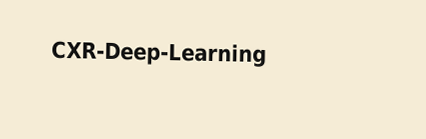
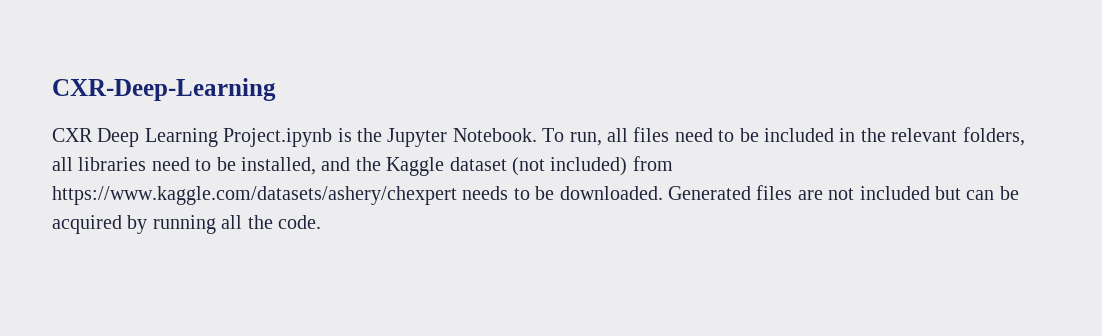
(267, 54) none -> [52,127,1025,147] [52,156,673,176] [52,185,1019,205] [52,215,321,234] // CXR Deep Learning Project.ipynb is the Jupyter Notebook. To run, all files need to be included in the relevant folders, all libraries need to be installed, and the Kaggle dataset (not included) from https://www.kaggle.com/datasets/ashery/chexpert needs to be downloaded. Generated files are not included but can be acquired by running all the code.

